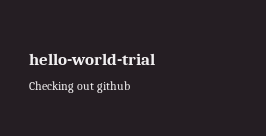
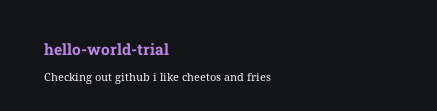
(131, 87) none -> [153,73,271,81] i like cheetos and fries

